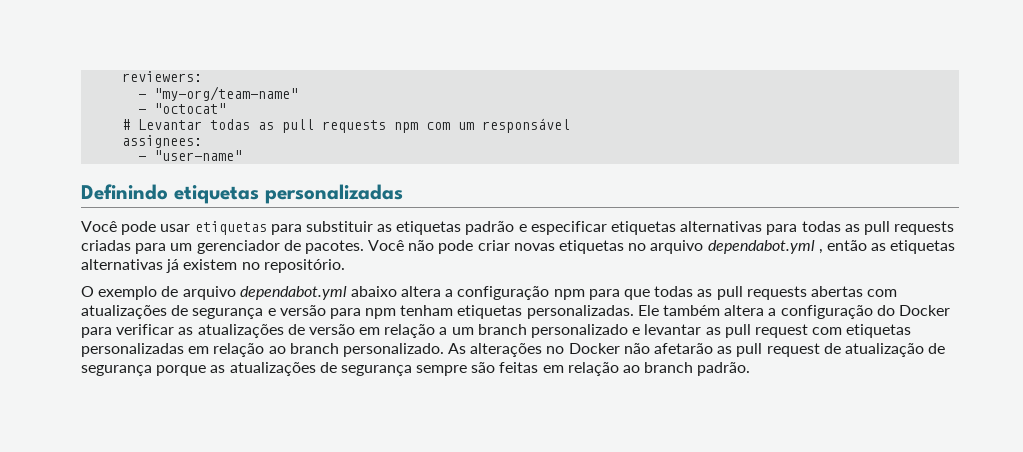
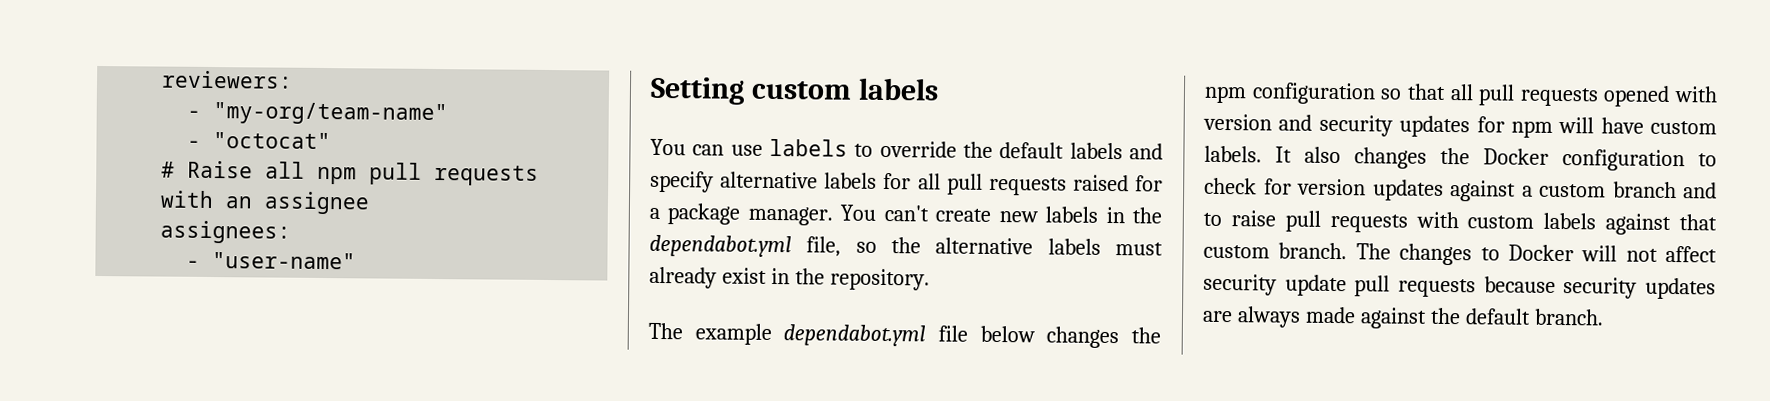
[138,118,571,133] [122,135,203,148] [138,150,243,161] [81,184,403,204] [81,221,955,235] [81,240,956,254] [81,259,345,273] [81,286,898,300] [81,305,950,319] [81,324,912,338] [81,343,946,357] [81,362,751,376] Levantar todas as pull requests npm com um responsável // assignees: // - "user-name" // Definindo etiquetas personalizadas // Você pode usar etiquetas para substituir as etiquetas padrão e especificar etiquetas alternativas para todas as pull requests criadas para um gerenciador de pacotes. Você não pode criar novas etiquetas no arquivo dependabot.yml , então as etiquetas alternativas já existem no repositório. // O exemplo de arquivo dependabot.yml abaixo altera a configuração npm para que todas as pull requests abertas com atualizações de segurança e versão para npm tenham etiquetas personalizadas. Ele também altera a configuração do Docker para verificar as atualizações de versão em relação a um branch personalizado e levantar as pull request com etiquetas personalizadas em relação ao branch personalizado. As alterações no Docker não afetarão as pull request de atualização de segurança porque as atualizações de segurança sempre são feitas em relação ao branch padrão. -> [187,160,540,186] [160,190,371,215] [160,220,292,244] [186,252,357,270] [650,76,939,105] [650,138,1163,160] [650,170,1163,196] [649,203,1162,226] [649,234,1163,258] [649,266,930,291] [648,322,1161,349] [1204,82,1718,107] [1203,113,1717,138] [1204,145,1717,172] [1204,177,1717,202] [1203,210,1717,236] [1203,242,1717,266] [1203,273,1716,300] [1202,306,1604,329] Raise all npm pull requests with an assignee // assignees: // - "user-name" // Setting custom labels // You can use labels to override the default labels and specify alternative labels for all pull requests raised for a package manager. You can't create new labels in the dependabot.yml file, so the alternative labels must already exist in the repository. // The example dependabot.yml file below changes the npm configuration so that all pull requests opened with version and security updates for npm will have custom labels. It also changes the Docker configuration to check for version updates against a custom branch and to raise pull requests with custom labels against that custom branch. The changes to Docker will not affect security update pull requests because security updates are always made against the default branch.

